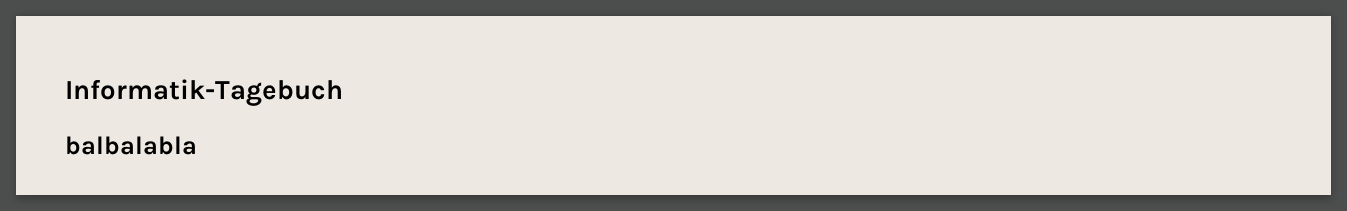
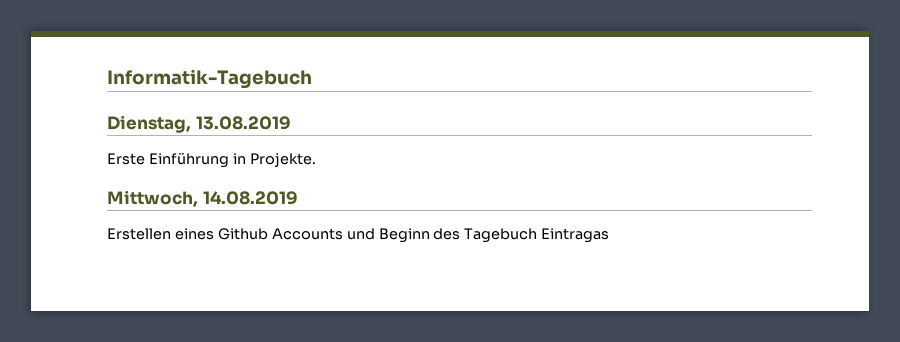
[65,136,197,155] balbalabla -> [107,115,291,133] [107,152,316,168] [107,190,298,207] [107,228,610,243] Dienstag, 13.08.2019 // Erste Einführung in Projekte. // Mittwoch, 14.08.2019 // Erstellen eines Github Accounts und Beginn des Tagebuch Eintragas

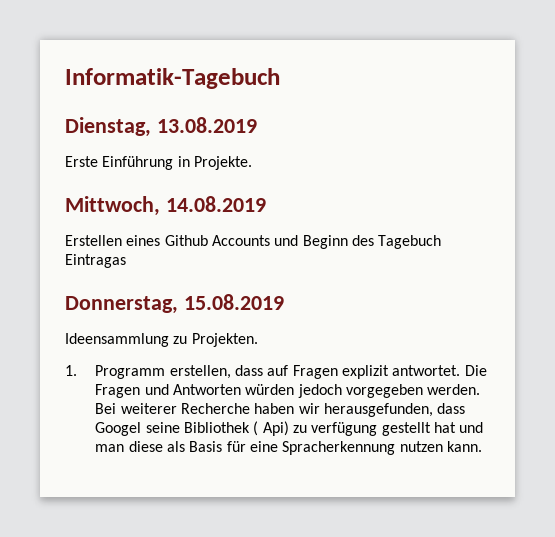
(610, 235) none -> [65,294,284,314] [65,333,258,347] [65,365,487,379] [95,384,481,398] [95,403,466,417] [95,421,484,436] [95,441,482,455] // Donnerstag, 15.08.2019 // Ideensammlung zu Projekten. // 1. Programm erstellen, dass auf Fragen explizit antwortet. Die Fragen und Antworten würden jedoch vorgegeben werden. Bei weiterer Recherche haben wir herausgefunden, dass Googel seine Bibliothek ( Api) zu verfügung gestellt hat und man diese als Basis für eine Spracherkennung nutzen kann.

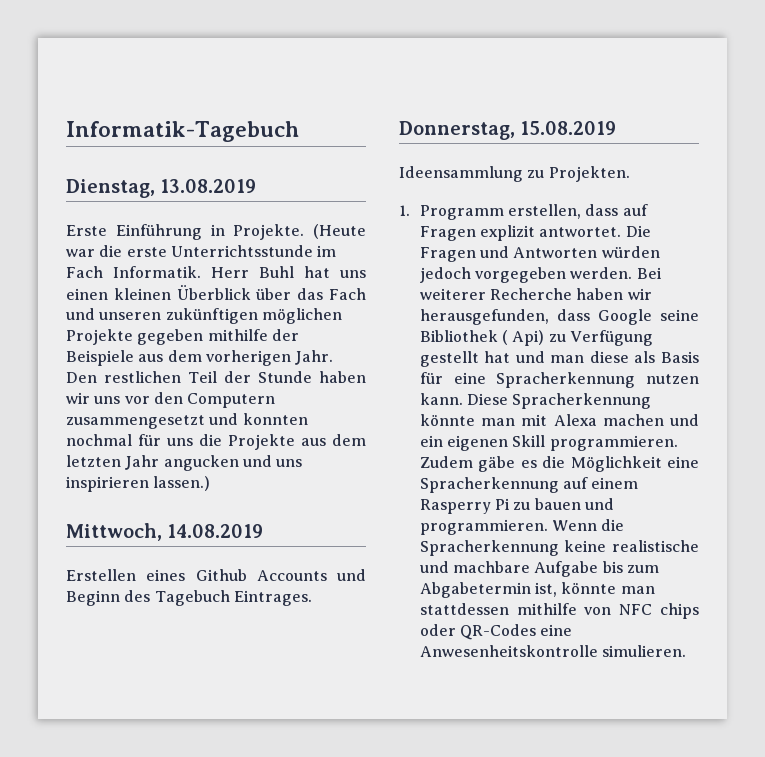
(252, 163) none -> [313,224,366,239] [66,245,337,257] [66,266,366,278] [66,285,366,300] [66,308,342,324] [66,329,299,345] [66,350,334,366] [66,371,366,383] [66,392,276,408] [66,413,308,429] [66,434,366,450] [66,455,303,471] [66,476,211,492] (Heute war die erste Unterrichtsstunde im Fach Informatik. Herr Buhl hat uns einen kleinen Überblick über das Fach und unseren zukünftigen möglichen Projekte gegeben mithilfe der Beispiele aus dem vorherigen Jahr. Den restlichen Teil der Stunde haben wir uns vor den Computern zusammengesetzt und konnten nochmal für uns die Projekte aus dem letzten Jahr angucken und uns inspirieren lassen.)
[65,254,126,268] Eintragas -> [233,590,312,606] Eintrages.
[95,422,142,436] Googel -> [597,309,652,325] Google
[311,422,378,436] verfügung -> [570,330,654,346] Verfügung
(482, 446) none -> [467,393,652,409] [419,414,699,426] [419,435,678,451] [419,456,699,472] [419,477,639,493] [419,498,615,514] [419,519,625,535] [419,540,699,556] [419,561,660,577] [419,582,655,598] [419,603,699,619] [419,624,573,640] [419,645,687,657] Diese Spracherkennung könnte man mit Alexa machen und ein eigenen Skill programmieren. Zudem gäbe es die Möglichkeit eine Spracherkennung auf einem Rasperry Pi zu bauen und programmieren. Wenn die Spracherkennung keine realistische und machbare Aufgabe bis zum Abgabetermin ist, könnte man stattdessen mithilfe von NFC chips oder QR-Codes eine Anwesenheitskontrolle simulieren.

